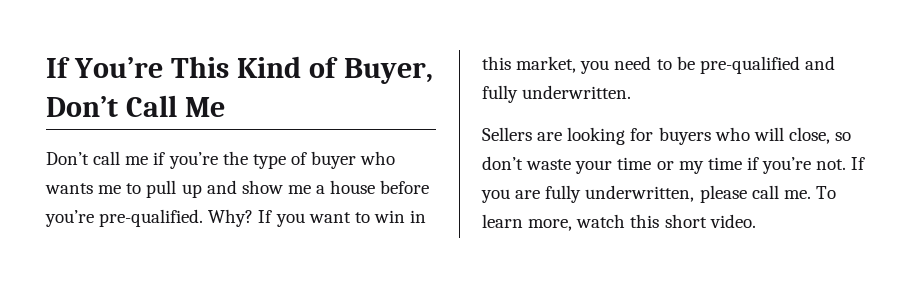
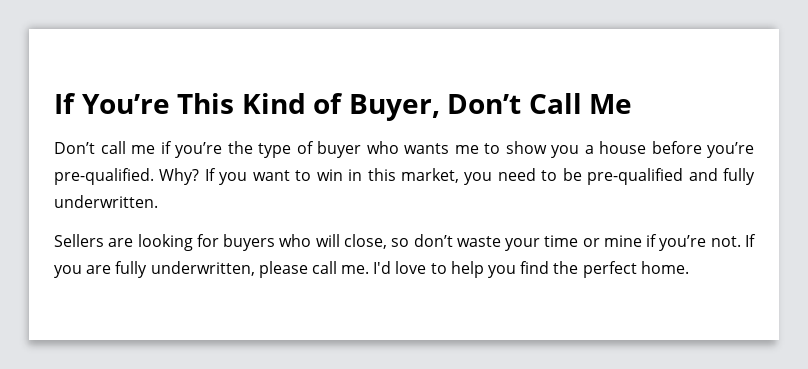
[146,180,311,198] pull up and show me -> [505,141,579,158] show you
[678,157,742,174] my time -> [603,235,642,247] mine
[815,186,836,199] [482,214,756,231] To learn more, watch this short video. -> [373,261,689,278] I'd love to help you find the perfect home.

